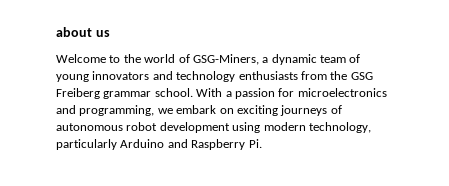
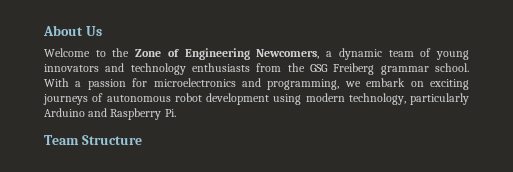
[56,27,110,37] about us -> [43,25,102,36] About Us
[144,54,259,65] world of GSG-Miners, -> [135,48,320,60] Zone of Engineering Newcomers,
(262, 143) none -> [44,135,142,145] // Team Structure

